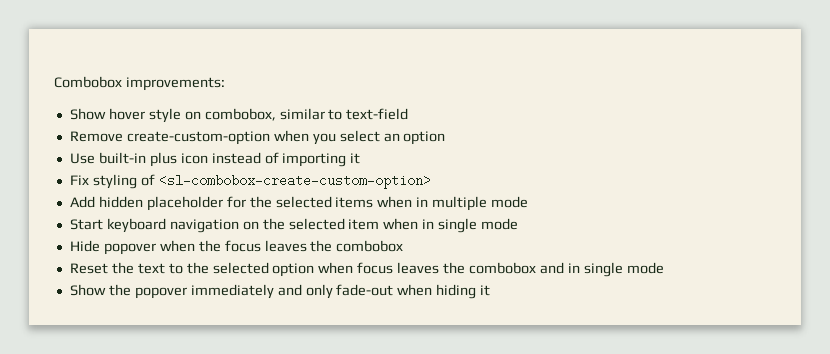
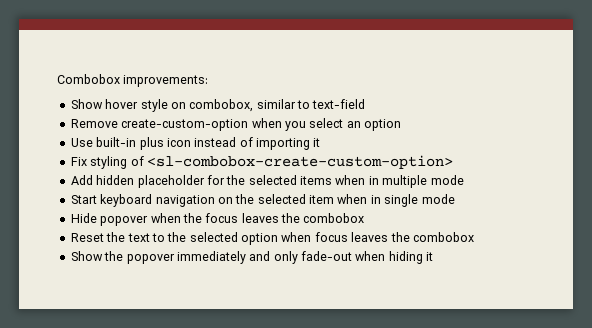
[539,262,664,277] and in single mode -> (474, 237) none

